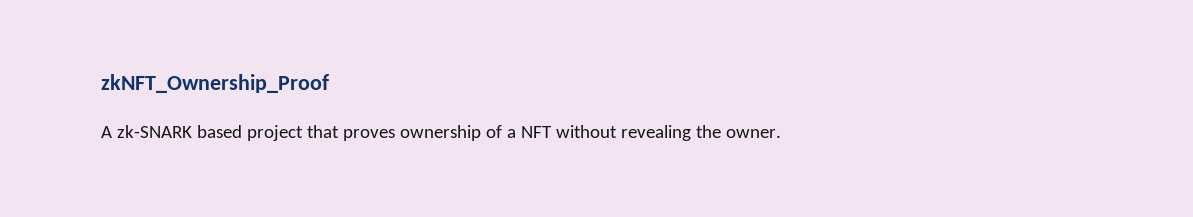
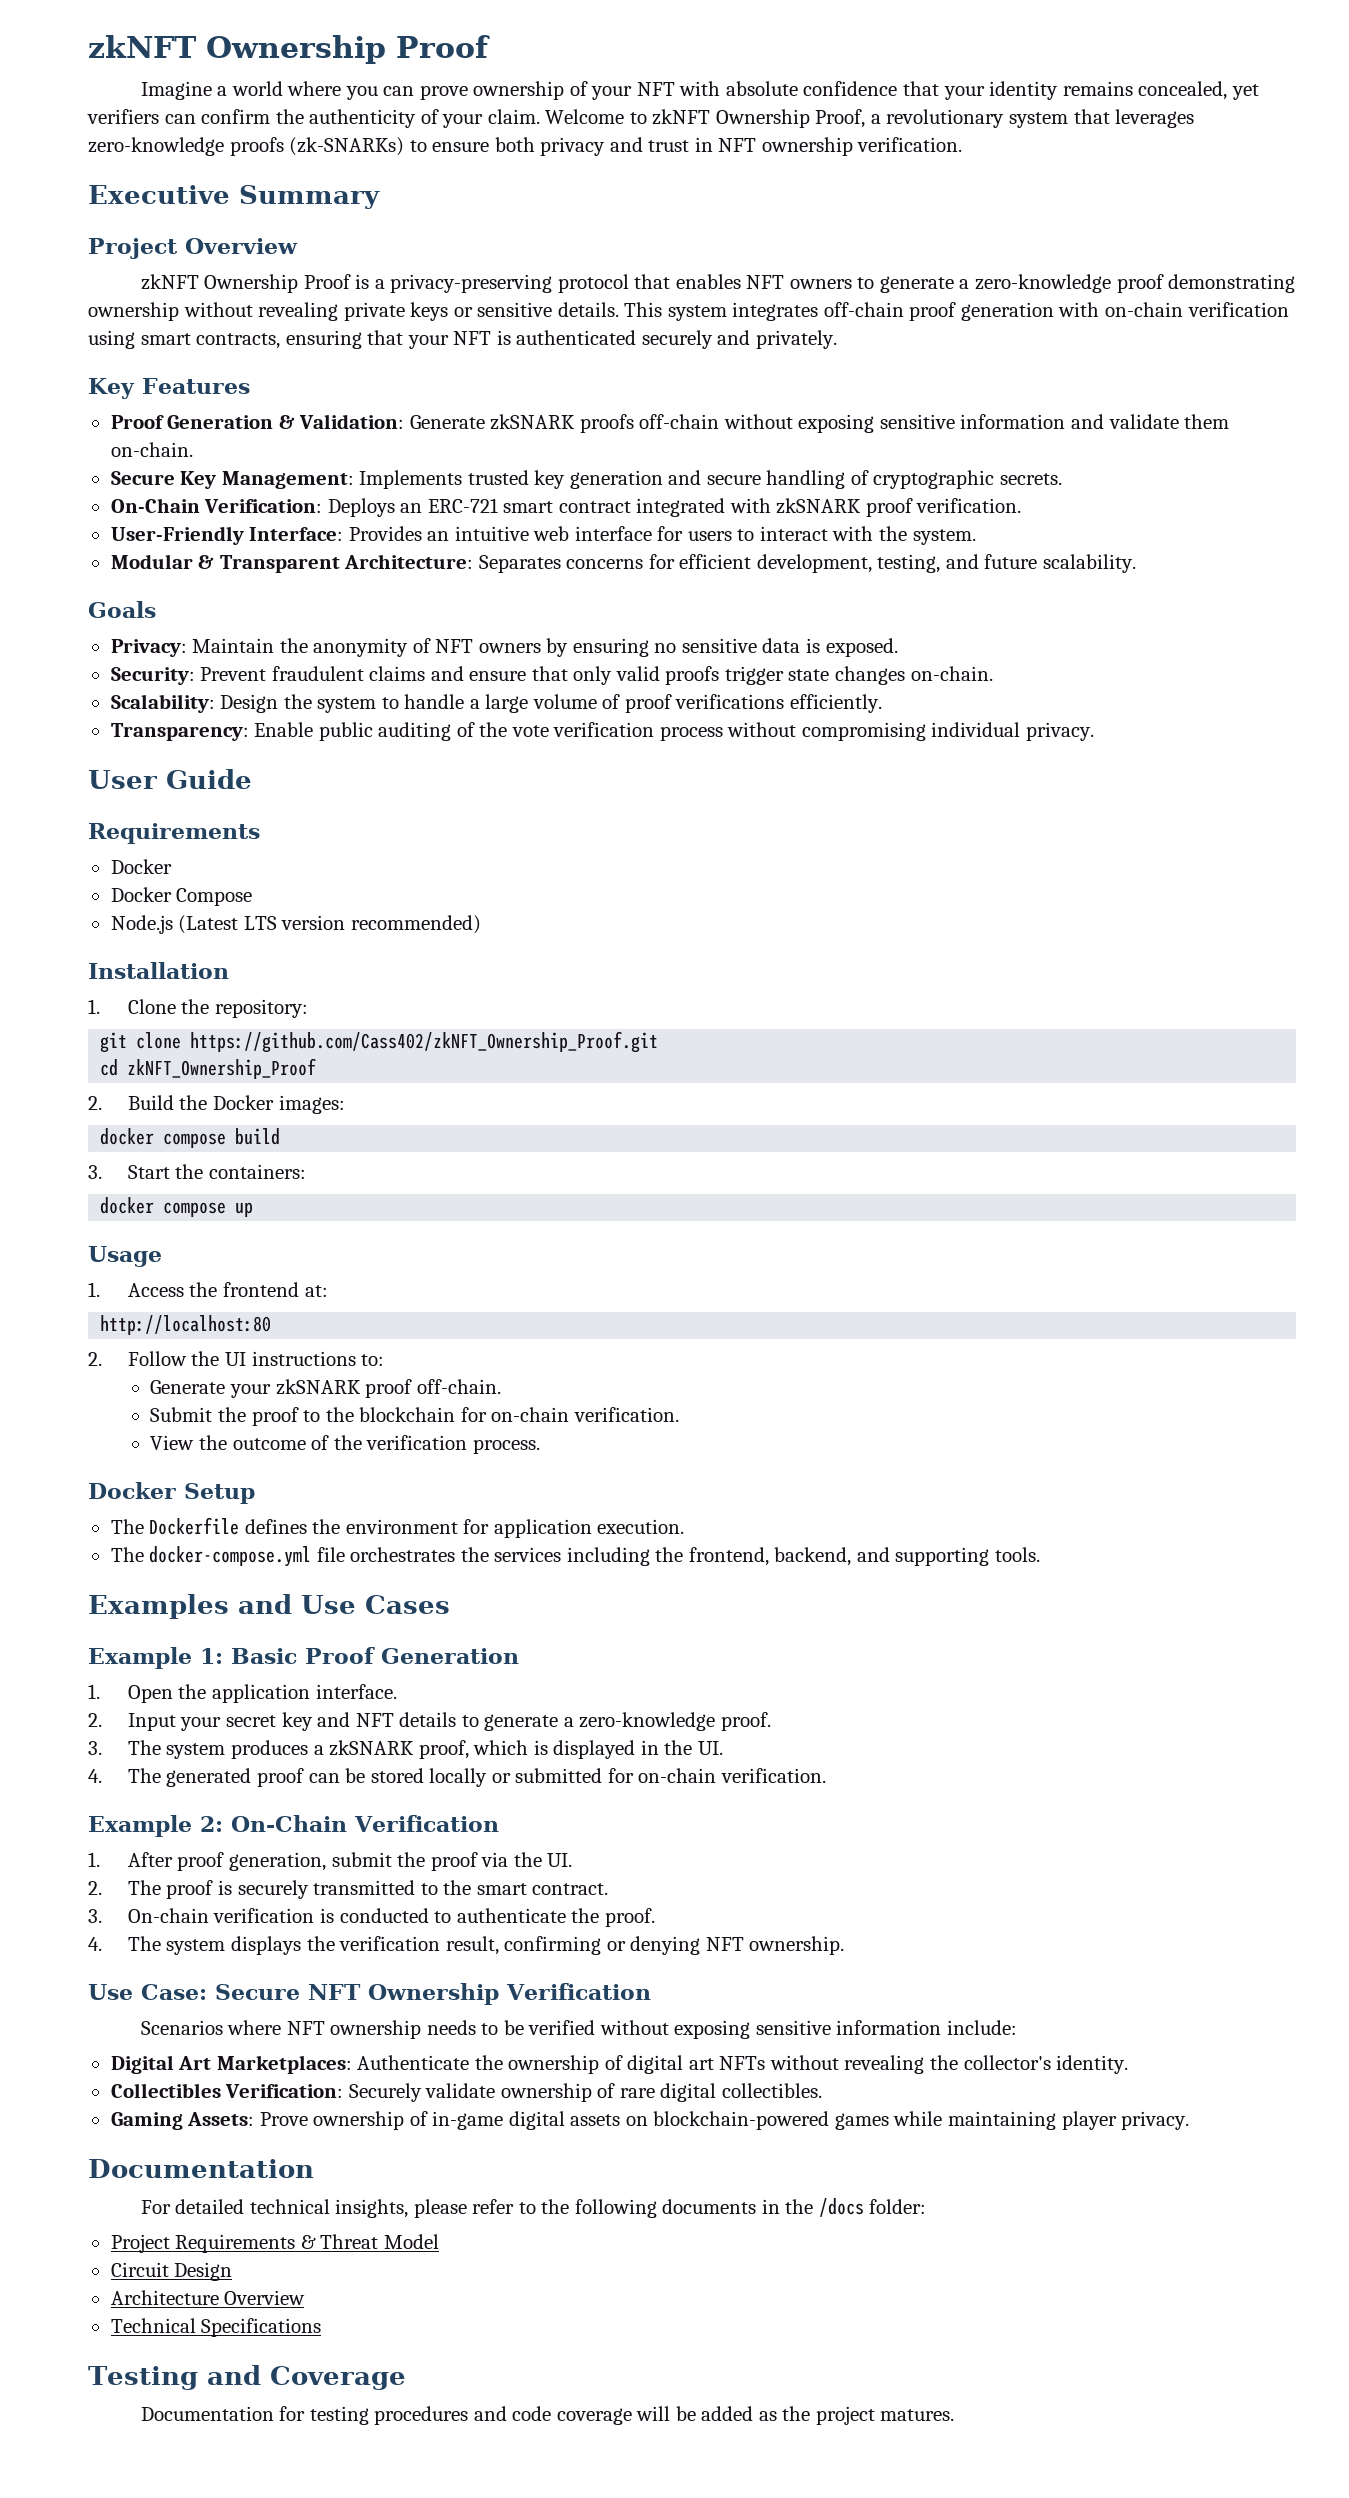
[101,74,329,93] [101,125,781,141] zkNFT_Ownership_Proof // A zk-SNARK based project that proves ownership of a NFT without revealing the owner. -> [88,35,490,64] [140,81,1259,100] [87,109,1195,128] [88,137,963,156] [88,185,380,209] [88,238,298,259] [140,274,1296,293] [88,302,1289,321] [88,330,837,349] [88,378,250,399] [110,414,1230,433] [110,442,193,457] [110,470,1062,489] [110,498,1022,517] [110,526,976,545] [110,554,1136,573] [88,601,156,618] [110,638,898,657] [110,666,993,685] [110,694,882,713] [110,722,1094,741] [88,769,252,789] [88,823,260,844] [110,859,172,874] [110,887,253,906] [110,915,481,934] [88,962,229,979] [88,999,309,1018] [100,1031,659,1053] [100,1058,317,1079] [88,1095,345,1114] [100,1128,281,1148] [88,1164,307,1179] [100,1197,254,1217] [88,1246,162,1267] [88,1282,328,1297] [100,1315,272,1335] [88,1351,385,1366] [150,1379,501,1398] [150,1407,679,1426] [150,1435,540,1454] [88,1482,255,1504] [110,1517,685,1538] [110,1546,1040,1567] [88,1594,450,1619] [88,1647,519,1669] [88,1684,397,1703] [88,1712,771,1731] [88,1740,723,1759] [88,1768,826,1787] [88,1815,499,1837] [88,1852,573,1871] [88,1880,609,1899] [88,1908,655,1927] [88,1936,845,1955] [88,1983,651,2005] [140,2020,1017,2039] [110,2055,1129,2074] [110,2083,822,2102] [110,2111,1190,2130] [88,2159,314,2178] [140,2198,927,2218] [110,2234,439,2253] [110,2262,233,2281] [110,2290,306,2305] [110,2318,322,2337] [88,2365,406,2390] [140,2406,955,2425] zkNFT Ownership Proof // Imagine a world where you can prove ownership of your NFT with absolute confidence that your identity remains concealed, yet verifiers can confirm the authenticity of your claim. Welcome to zkNFT Ownership Proof, a revolutionary system that leverages zero-knowledge proofs (zk-SNARKs) to ensure both privacy and trust in NFT ownership verification. // Executive Summary // Project Overview // zkNFT Ownership Proof is a privacy-preserving protocol that enables NFT owners to generate a zero-knowledge proof demonstrating ownership without revealing private keys or sensitive details. This system integrates off-chain proof generation with on-chain verification using smart contracts, ensuring that your NFT is authenticated securely and privately. // Key Features // Proof Generation & Validation: Generate zkSNARK proofs off-chain without exposing sensitive information and validate them on-chain. // Secure Key Management: Implements trusted key generation and secure handling of cryptographic secrets. // On-Chain Verification: Deploys an ERC-721 smart contract integrated with zkSNARK proof verification. // User-Friendly Interface: Provides an intuitive web interface for users to interact with the system. // Modular & Transparent Architecture: Separates concerns for efficient development, testing, and future scalability. // Goals // Privacy: Maintain the anonymity of NFT owners by ensuring no sensitive data is exposed. // Security: Prevent fraudulent claims and ensure that only valid proofs trigger state changes on-chain. // Scalability: Design the system to handle a large volume of proof verifications efficiently. // Transparency: Enable public auditing of the vote verification process without compromising individual privacy. // User Guide // Requirements // Docker // Docker Compose // Node.js (Latest LTS version recommended) // Installation // 1. Clone the repository: // git clone https://github.com/Cass402/zkNFT_Ownership_Proof.git // cd zkNFT_Ownership_Proof // 2. Build the Docker images: // docker compose build // 3. Start the containers: // docker compose up // Usage // 1. Access the frontend at: // http://localhost:80 // 2. Follow the UI instructions to: // Generate your zkSNARK proof off-chain. // Submit the proof to the blockchain for on-chain verification. // View the outcome of the verification process. // Docker Setup // The Dockerfile defines the environment for application execution. // The docker-compose.yml file orchestrates the services including the frontend, backend, and supporting tools. // Examples and Use Cases // Example 1: Basic Proof Generation // 1. Open the application interface. // 2. Input your secret key and NFT details to generate a zero-knowledge proof. // 3. The system produces a zkSNARK proof, which is displayed in the UI. // 4. The generated proof can be stored locally or submitted for on-chain verification. // Example 2: On-Chain Verification // 1. After proof generation, submit the proof via the UI. // 2. The proof is securely transmitted to the smart contract. // 3. On-chain verification is conducted to authenticate the proof. // 4. The system displays the verification result, confirming or denying NFT ownership. // Use Case: Secure NFT Ownership Verification // Scenarios where NFT ownership needs to be verified without exposing sensitive information include: // Digital Art Marketplaces: Authenticate the ownership of digital art NFTs without revealing the collector's identity. // Collectibles Verification: Securely validate ownership of rare digital collectibles. // Gaming Assets: Prove ownership of in-game digital assets on blockchain-powered games while maintaining player privacy. // Documentation // For detailed technical insights, please refer to the following documents in the /docs folder: // Project Requirements & Threat Model // Circuit Design // Architecture Overview // Technical Specifications // Testing and Coverage // Documentation for testing procedures and code coverage will be added as the project matures.

